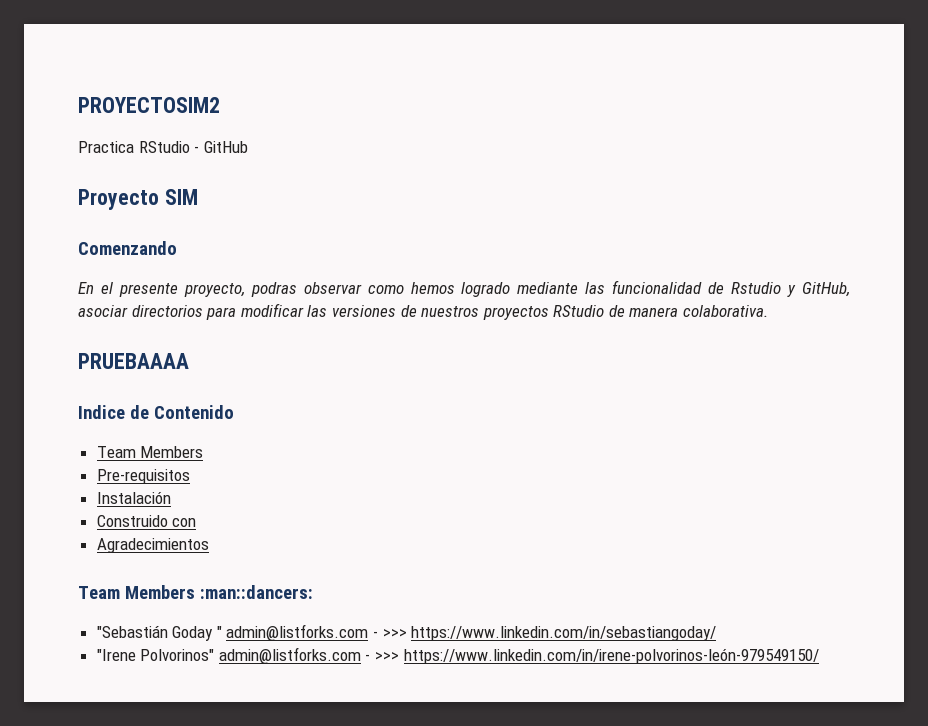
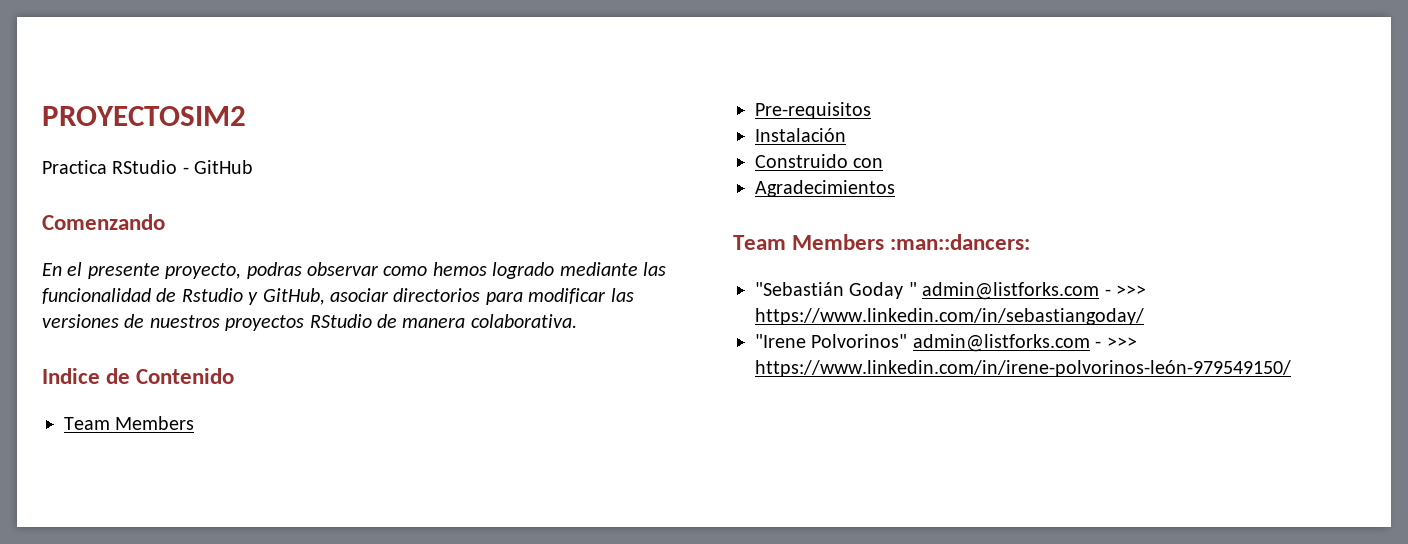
[78,189,198,210] // Proyecto SIM -> (254, 167) none
[78,353,189,369] // PRUEBAAAA -> (577, 321) none

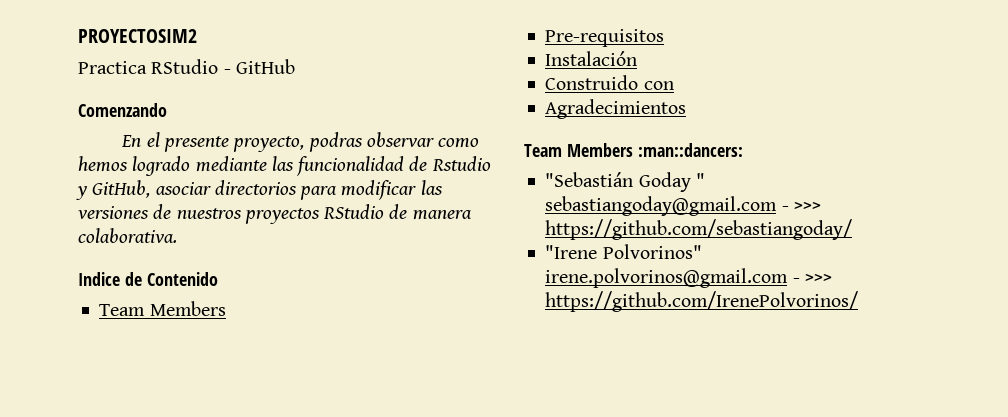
[922,282,1146,300] [755,308,1144,325] admin@listforks.com - >>> https://www.linkedin.com/in/sebastiangoday/ -> [545,196,821,216] [545,219,853,240] sebastiangoday@gmail.com - >>> https://github.com/sebastiangoday/
[912,334,1137,352] [755,360,1291,377] admin@listforks.com - >>> https://www.linkedin.com/in/irene-polvorinos-león-979549150/ -> [545,268,832,288] [545,291,859,312] irene.polvorinos@gmail.com - >>> https://github.com/IrenePolvorinos/

